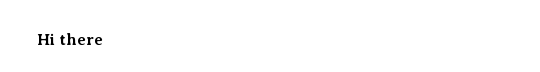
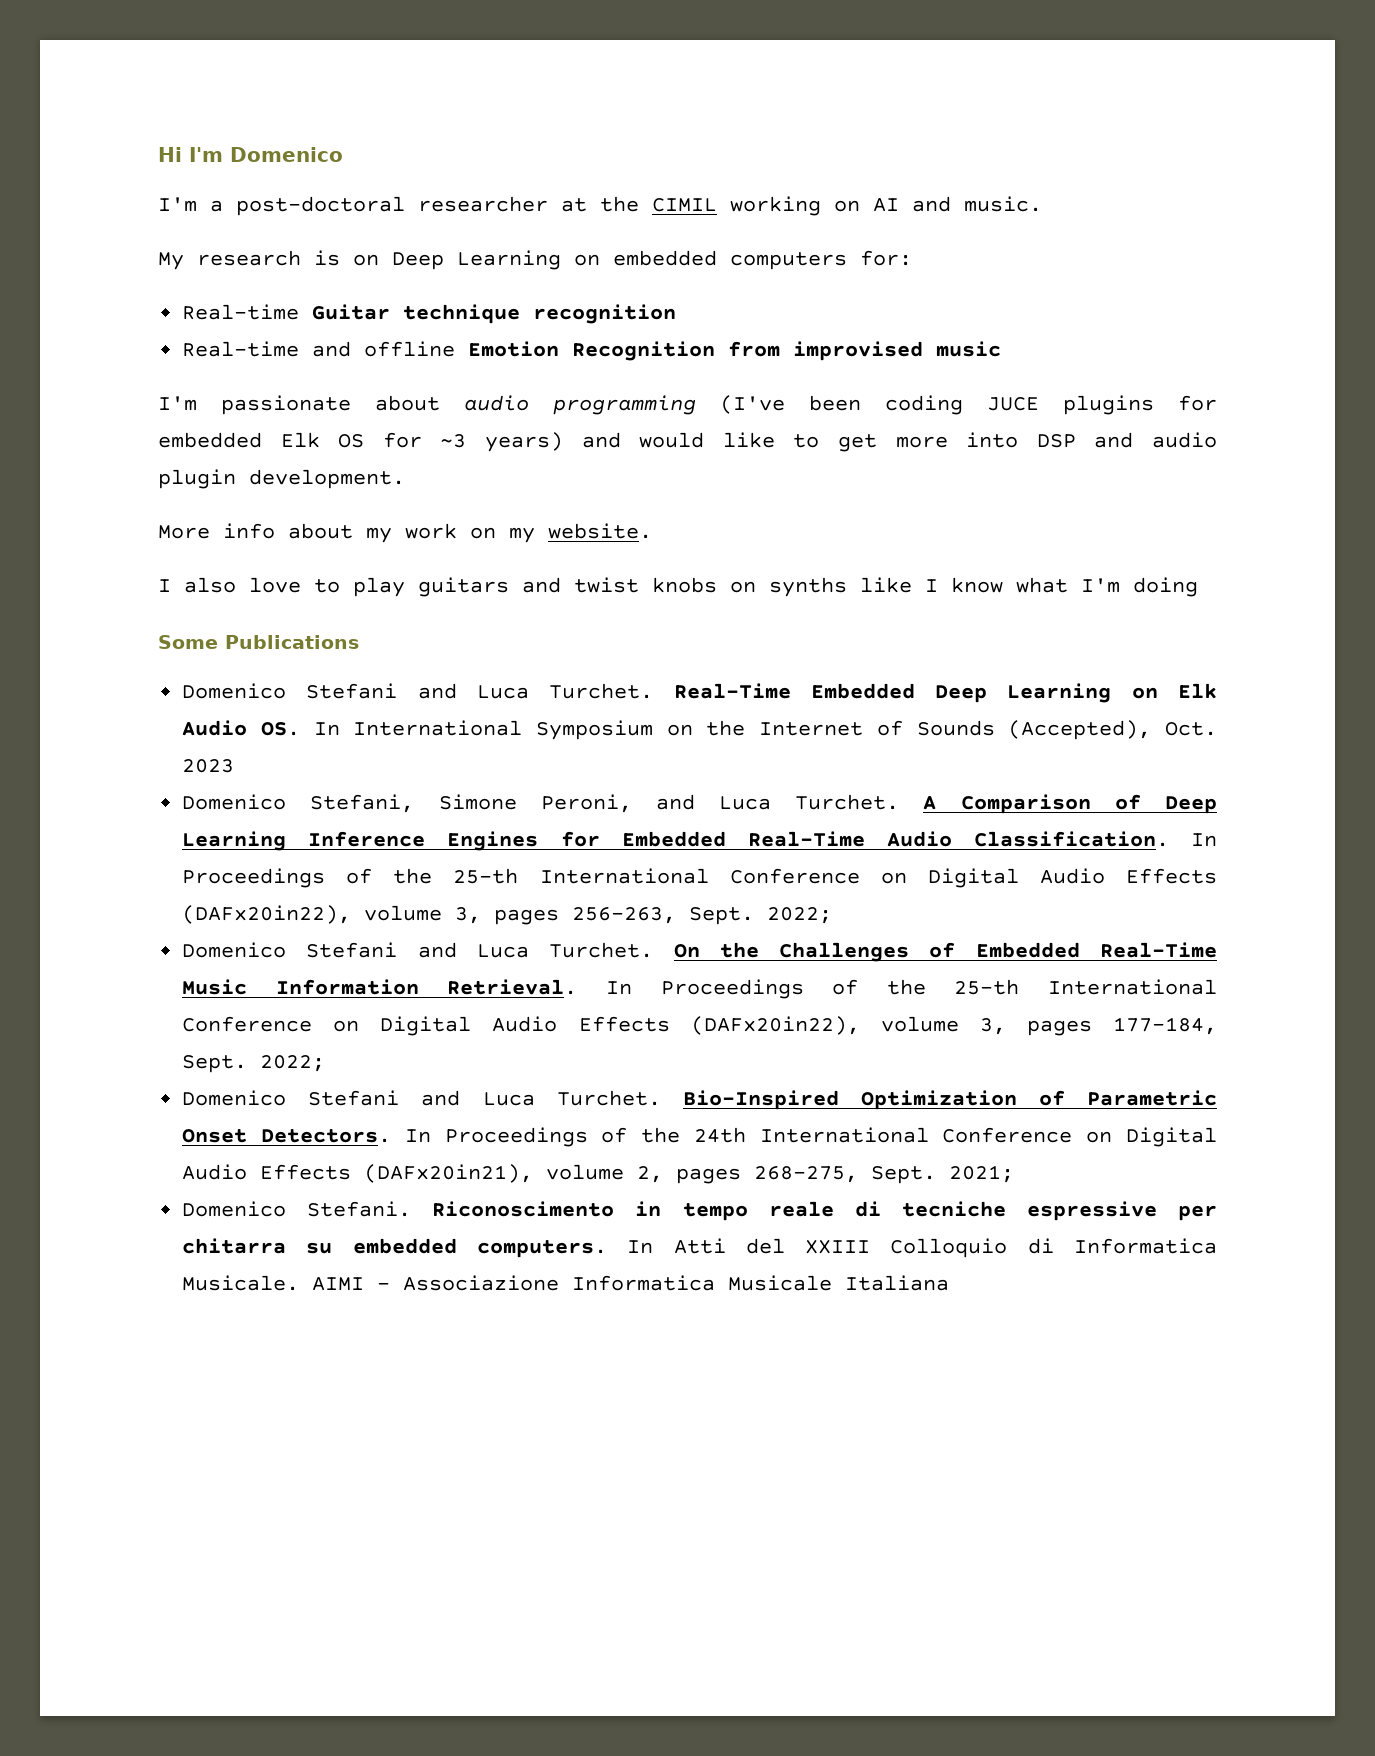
[59,33,104,45] there -> [189,147,343,162] [158,196,1042,216] [158,250,912,270] [182,304,677,324] [182,341,1002,361] [158,395,1217,415] [158,432,1218,452] [158,469,405,489] [158,523,652,543] [158,577,1198,597] [158,635,359,649] [182,683,1217,703] [182,720,1218,740] [182,759,235,773] [182,794,1217,814] [182,831,1217,851] [182,868,1217,888] [182,905,833,925] [182,942,1217,962] [182,979,1217,999] [182,1016,1217,1036] [182,1055,326,1073] [182,1090,1217,1110] [182,1127,1217,1147] [182,1164,1015,1184] [182,1201,1217,1221] [182,1238,1217,1258] [182,1275,950,1291] I'm Domenico // I'm a post-doctoral researcher at the CIMIL working on AI and music. // My research is on Deep Learning on embedded computers for: // Real-time Guitar technique recognition // Real-time and offline Emotion Recognition from improvised music // I'm passionate about audio programming (I've been coding JUCE plugins for embedded Elk OS for ~3 years) and would like to get more into DSP and audio plugin development. // More info about my work on my website. // I also love to play guitars and twist knobs on synths like I know what I'm doing // Some Publications // Domenico Stefani and Luca Turchet. Real-Time Embedded Deep Learning on Elk Audio OS. In International Symposium on the Internet of Sounds (Accepted), Oct. 2023 // Domenico Stefani, Simone Peroni, and Luca Turchet. A Comparison of Deep Learning Inference Engines for Embedded Real-Time Audio Classification. In Proceedings of the 25-th International Conference on Digital Audio Effects (DAFx20in22), volume 3, pages 256–263, Sept. 2022; // Domenico Stefani and Luca Turchet. On the Challenges of Embedded Real-Time Music Information Retrieval. In Proceedings of the 25-th International Conference on Digital Audio Effects (DAFx20in22), volume 3, pages 177–184, Sept. 2022; // Domenico Stefani and Luca Turchet. Bio-Inspired Optimization of Parametric Onset Detectors. In Proceedings of the 24th International Conference on Digital Audio Effects (DAFx20in21), volume 2, pages 268–275, Sept. 2021; // Domenico Stefani. Riconoscimento in tempo reale di tecniche espressive per chitarra su embedded computers. In Atti del XXIII Colloquio di Informatica Musicale. AIMI - Associazione Informatica Musicale Italiana

